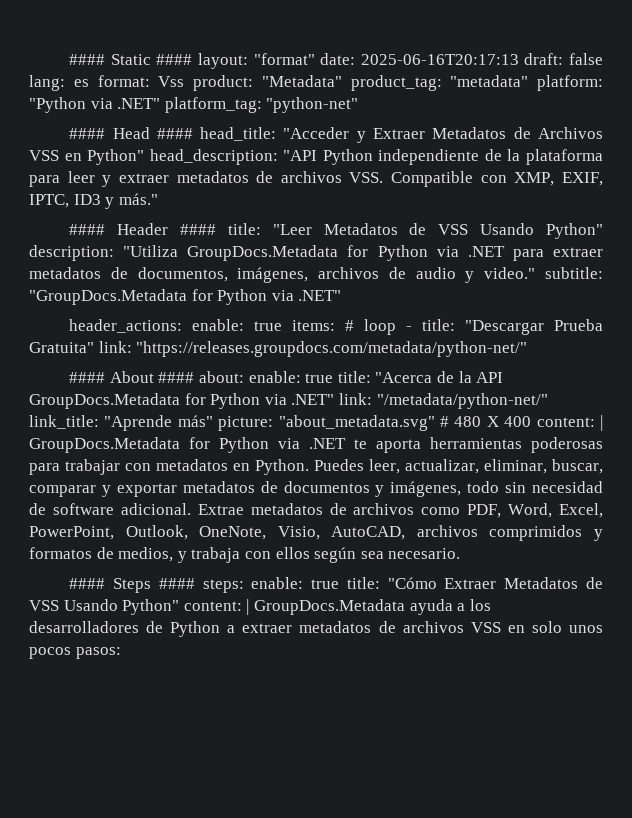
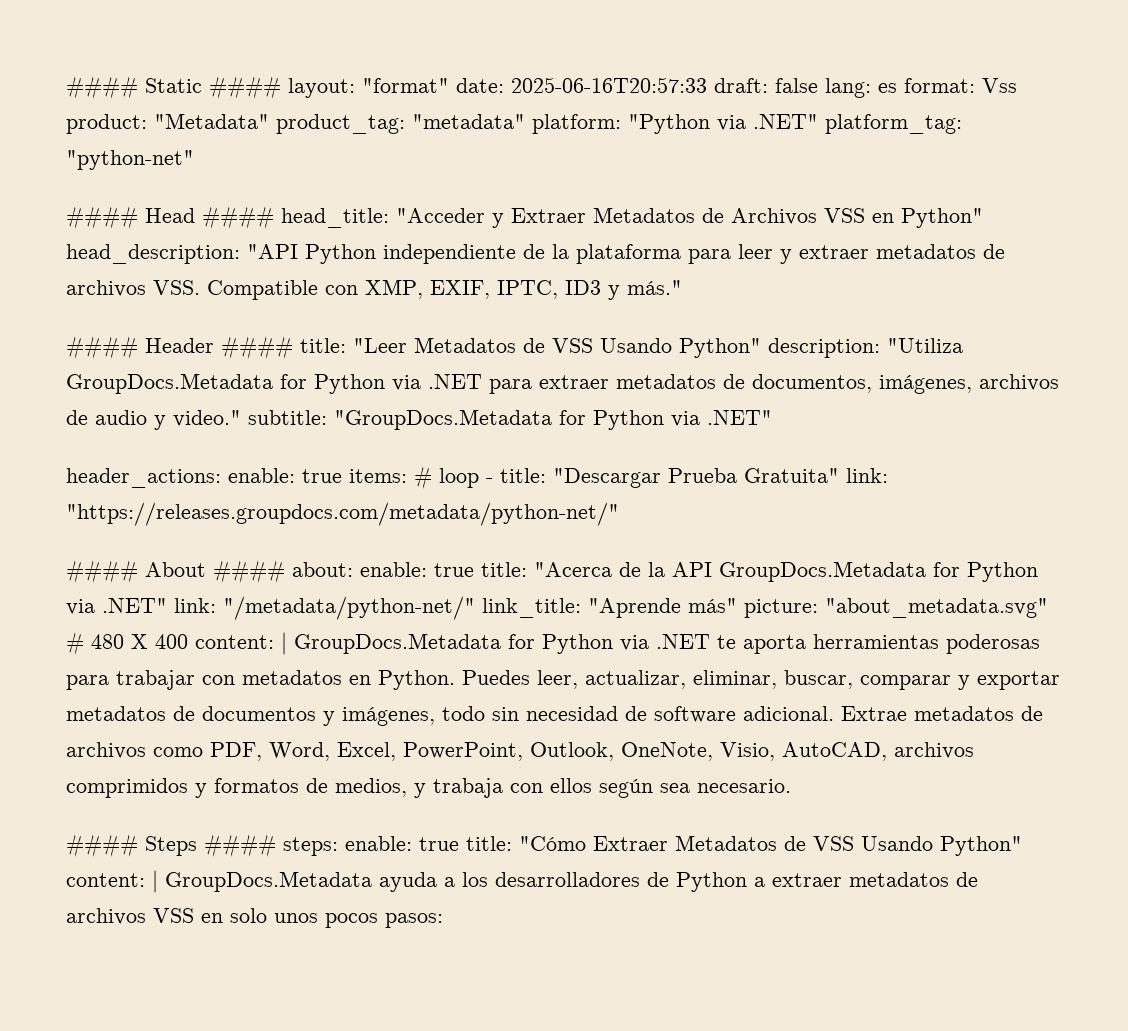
[360,54,519,65] 2025-06-16T20:17:13 -> [511,77,707,93] 2025-06-16T20:57:33

